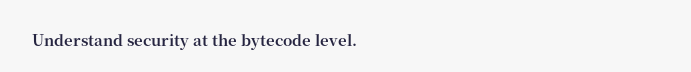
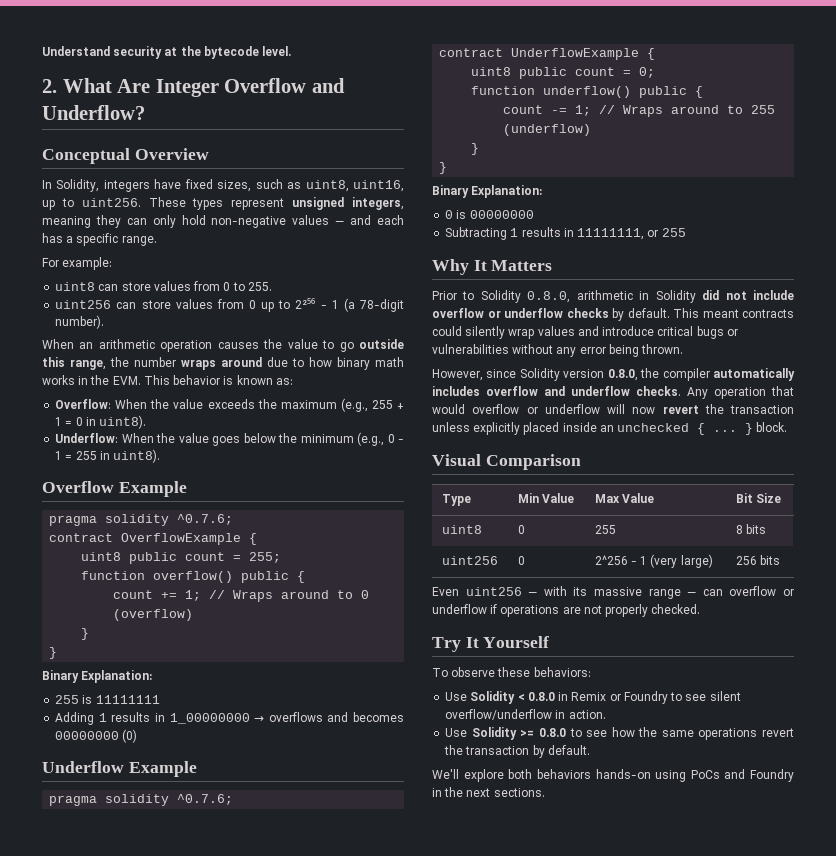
(358, 39) none -> [42,78,345,97] [42,105,145,120] [42,148,209,164] [42,179,404,192] [42,197,404,210] [42,215,404,228] [42,233,157,246] [42,257,113,270] [55,281,272,291] [55,298,404,312] [55,315,105,329] [42,339,404,352] [42,357,404,370] [42,375,293,385] [55,398,404,412] [55,415,147,429] [55,432,405,446] [55,449,161,463] [42,481,187,497] [49,514,234,526] [49,533,258,545] [81,552,282,564] [81,571,306,583] [113,590,370,602] [113,609,194,621] [81,628,90,640] [49,647,58,659] [42,670,153,683] [55,695,160,704] [55,712,404,725] [55,729,138,743] [42,761,197,777] [49,794,234,806] [439,48,656,60] [471,67,656,79] [471,86,704,98] [503,105,776,117] [503,124,592,136] [471,143,480,155] [439,162,448,174] [432,185,543,198] [445,210,534,219] [445,227,686,240] [432,259,553,275] [432,290,794,303] [432,308,794,321] [432,326,738,339] [432,344,684,357] [432,368,795,381] [432,386,794,399] [432,404,794,414] [432,422,788,435] [432,454,581,470] [441,494,471,506] [517,493,574,503] [594,493,654,503] [735,493,781,503] [441,525,482,534] [517,525,525,534] [594,525,616,534] [735,524,766,534] [441,556,498,565] [517,556,525,565] [594,554,713,568] [735,555,780,565] [432,586,794,599] [432,604,701,617] [432,636,550,652] [432,667,591,677] [445,691,741,704] [445,709,606,720] [445,727,794,740] [444,745,590,758] [432,769,794,782] [432,787,545,797] // 2. What Are Integer Overflow and Underflow? // Conceptual Overview // In Solidity, integers have fixed sizes, such as uint8, uint16, up to uint256. These types represent unsigned integers, meaning they can only hold non-negative values — and each has a specific range. // For example: // uint8 can store values from 0 to 255. // uint256 can store values from 0 up to 2²⁵⁶ - 1 (a 78-digit number). // When an arithmetic operation causes the value to go outside this range, the number wraps around due to how binary math works in the EVM. This behavior is known as: // Overflow: When the value exceeds the maximum (e.g., 255 + 1 = 0 in uint8). // Underflow: When the value goes below the minimum (e.g., 0 - 1 = 255 in uint8). // Overflow Example // pragma solidity ^0.7.6; // contract OverflowExample { // uint8 public count = 255; // function overflow() public { // count += 1; // Wraps around to 0 (overflow) // } // } // Binary Explanation: // 255 is 11111111 // Adding 1 results in 1_00000000 → overflows and becomes 00000000 (0) // Underflow Example // pragma solidity ^0.7.6; // contract UnderflowExample { // uint8 public count = 0; // function underflow() public { // count -= 1; // Wraps around to 255 (underflow) // } // } // Binary Explanation: // 0 is 00000000 // Subtracting 1 results in 11111111, or 255 // Why It Matters // Prior to Solidity 0.8.0, arithmetic in Solidity did not include overflow or underflow checks by default. This meant contracts could silently wrap values and introduce critical bugs or vulnerabilities without any error being thrown. // However, since Solidity version 0.8.0, the compiler automatically includes overflow and underflow checks. Any operation that would overflow or underflow will now revert the transaction unless explicitly placed inside an unchecked { ... } block. // Visual Comparison // Type | Min Value | Max Value | Bit Size // uint8 | 0 | 255 | 8 bits // uint256 | 0 | 2^256 - 1 (very large) | 256 bits // Even uint256 — with its massive range — can overflow or underflow if operations are not properly checked. // Try It Yourself // To observe these behaviors: // Use Solidity < 0.8.0 in Remix or Foundry to see silent overflow/underflow in action. // Use Solidity >= 0.8.0 to see how the same operations revert the transaction by default. // We'll explore both behaviors hands-on using PoCs and Foundry in the next sections.

